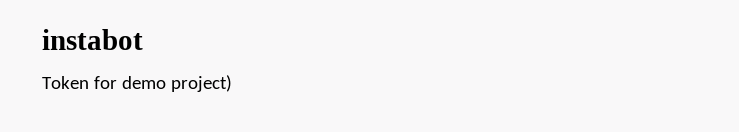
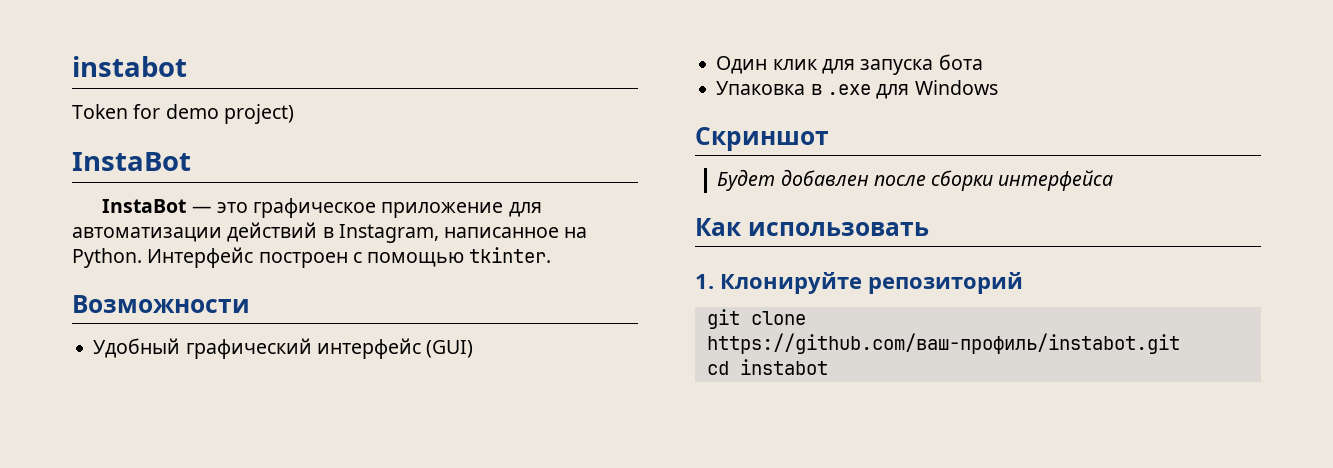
(232, 83) none -> [72,152,191,171] [102,198,542,218] [72,222,588,243] [72,247,552,268] [72,295,250,313] [93,338,474,359] [716,54,983,75] [716,80,998,99] [695,127,829,151] [717,169,1114,191] [695,218,929,236] [695,272,1023,294] [706,309,806,329] [706,333,1180,354] [706,359,828,375] // InstaBot // InstaBot — это графическое приложение для автоматизации действий в Instagram, написанное на Python. Интерфейс построен с помощью tkinter. // Возможности // Удобный графический интерфейс (GUI) // Один клик для запуска бота // Упаковка в .exe для Windows // Скриншот // Будет добавлен после сборки интерфейса // Как использовать // 1. Клонируйте репозиторий // git clone https://github.com/ваш-профиль/instabot.git // cd instabot

